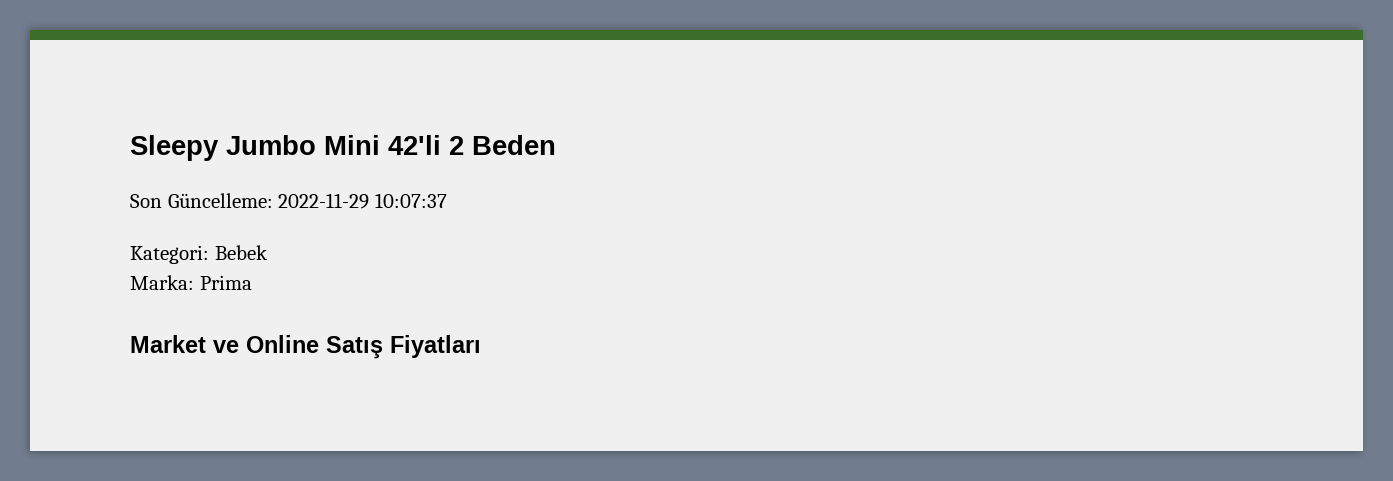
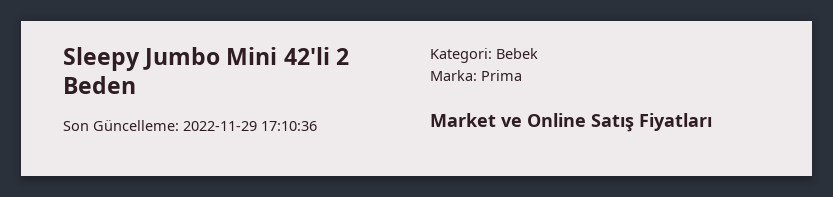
[374,193,447,208] 10:07:37 -> [261,121,317,131] 17:10:36

